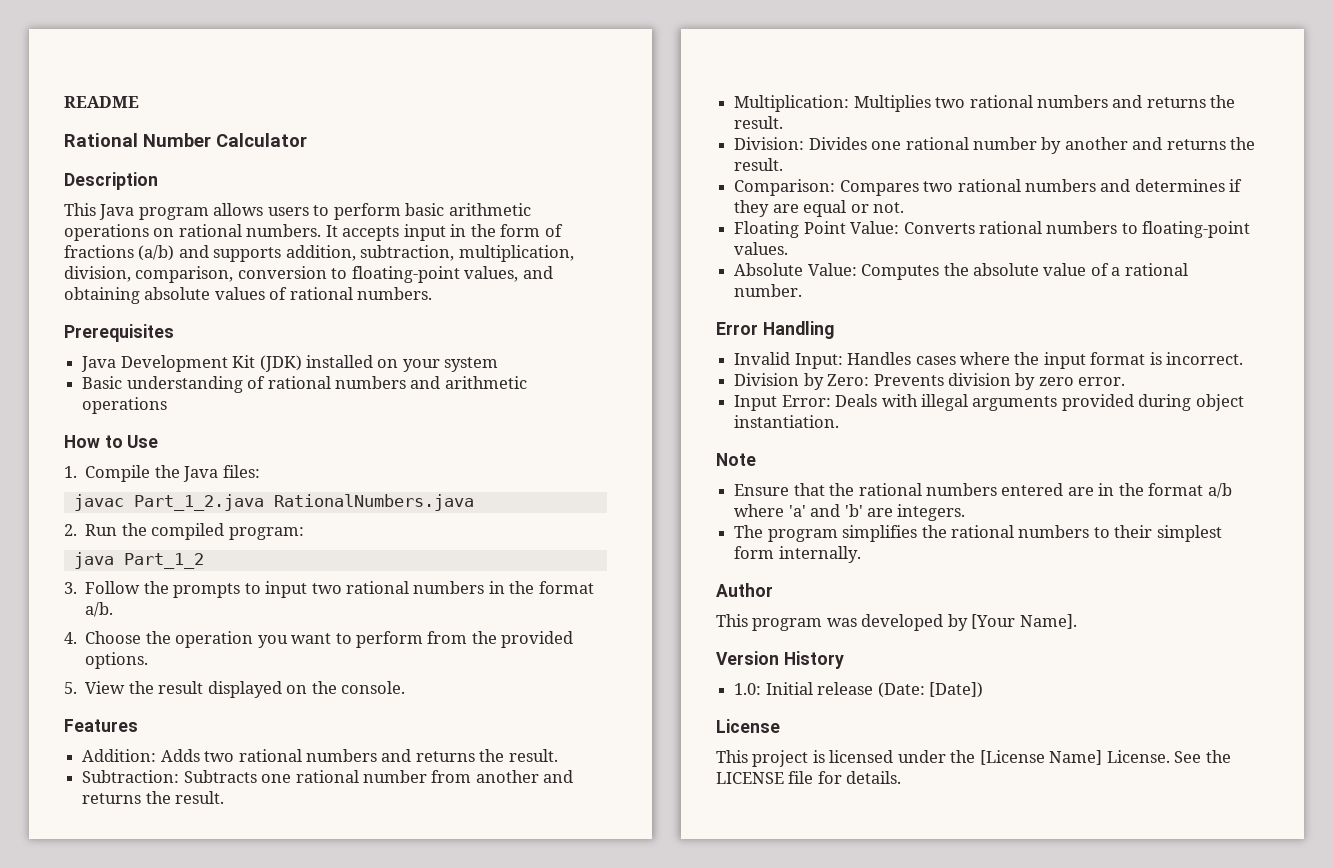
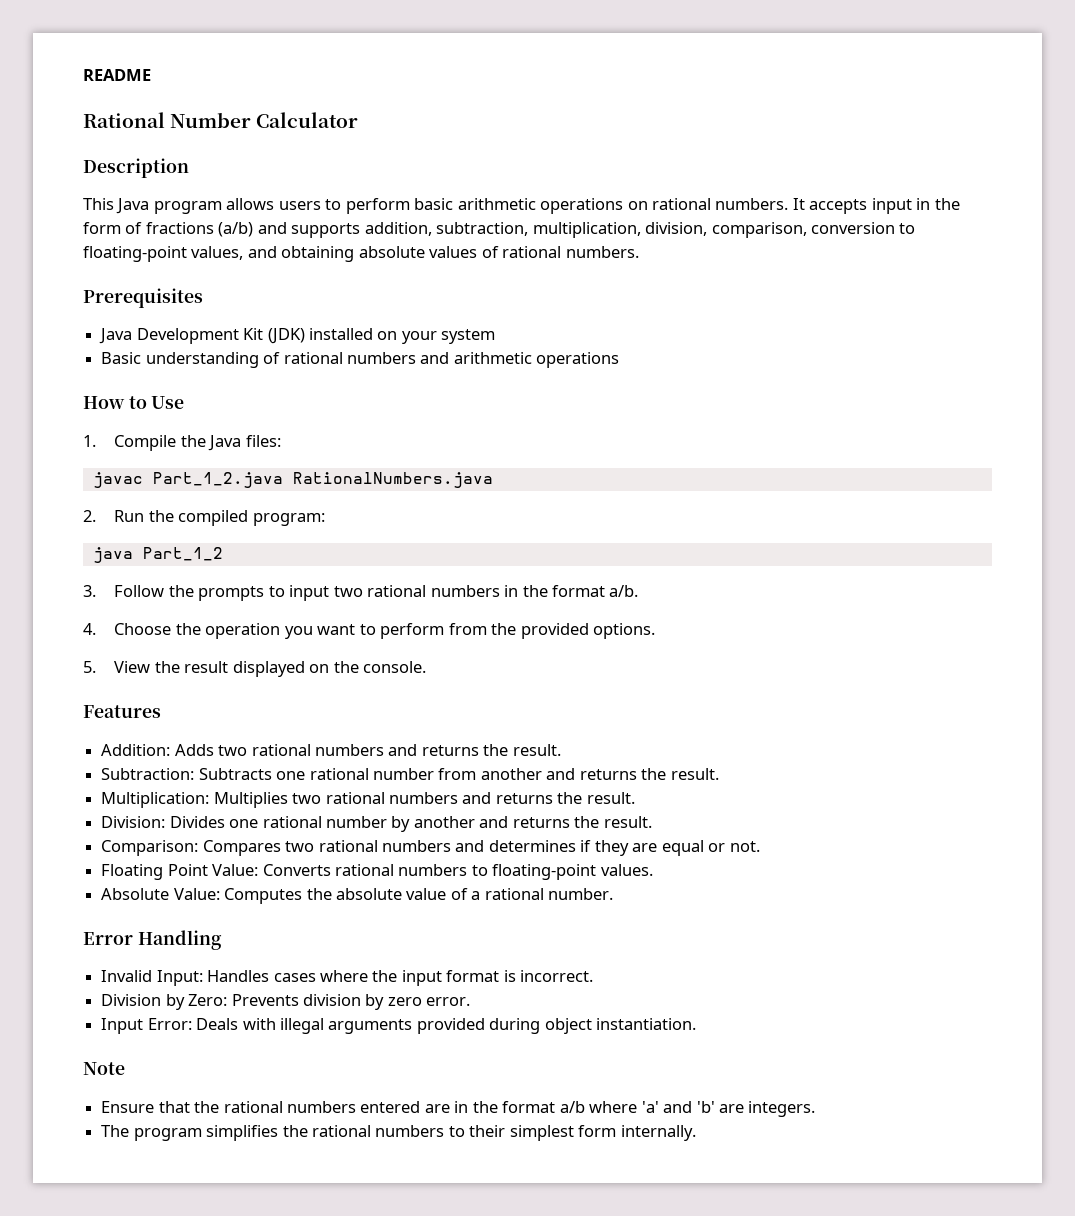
[716,583,773,597] [716,614,1077,631] [716,651,844,669] [734,682,983,698] [716,719,780,733] [716,750,1231,767] [716,771,902,784] // Author // This program was developed by [Your Name]. // Version History // 1.0: Initial release (Date: [Date]) // License // This project is licensed under the [License Name] License. See the LICENSE file for details. -> (696, 1133) none

